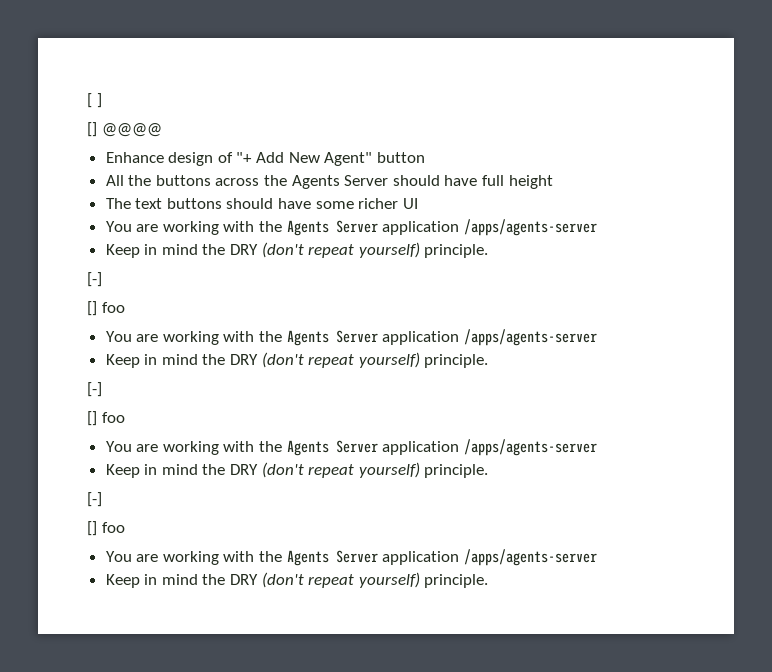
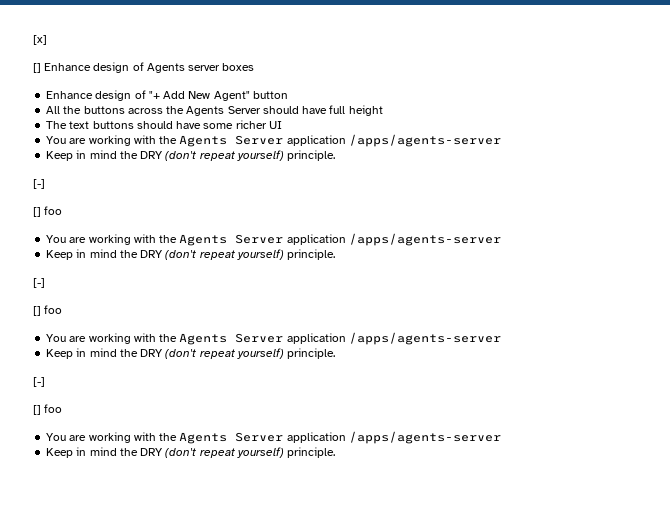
[87,93,102,108] [87,122,162,137] [ ] // [] @@@@ -> [33,35,47,45] [33,62,255,73] [x] // [] Enhance design of Agents server boxes

